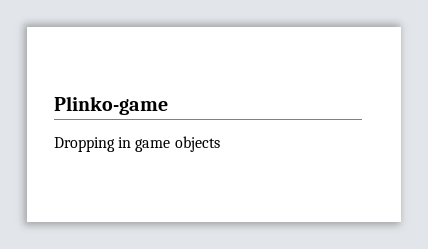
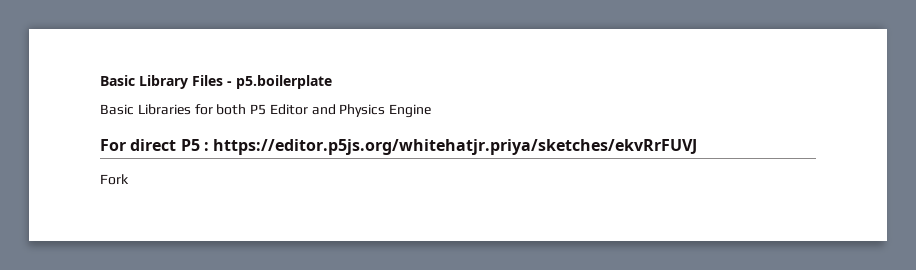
[54,96,168,115] [54,136,220,152] Plinko-game // Dropping in game objects -> [100,75,332,89] [100,104,432,118] [100,139,698,155] [100,174,129,185] Basic Library Files - p5.boilerplate // Basic Libraries for both P5 Editor and Physics Engine // For direct P5 : https://editor.p5js.org/whitehatjr.priya/sketches/ekvRrFUVJ // Fork

